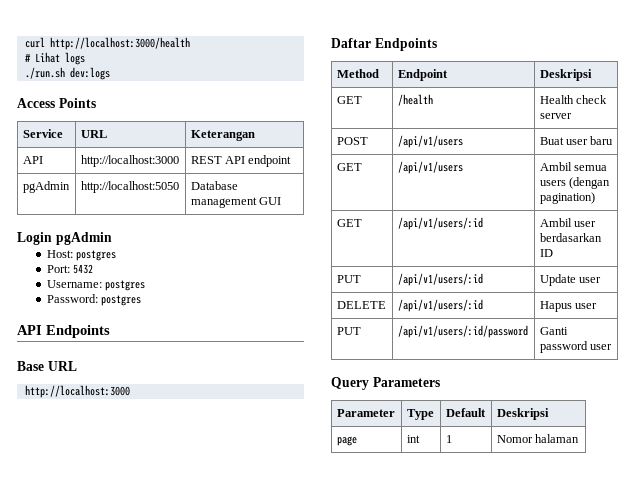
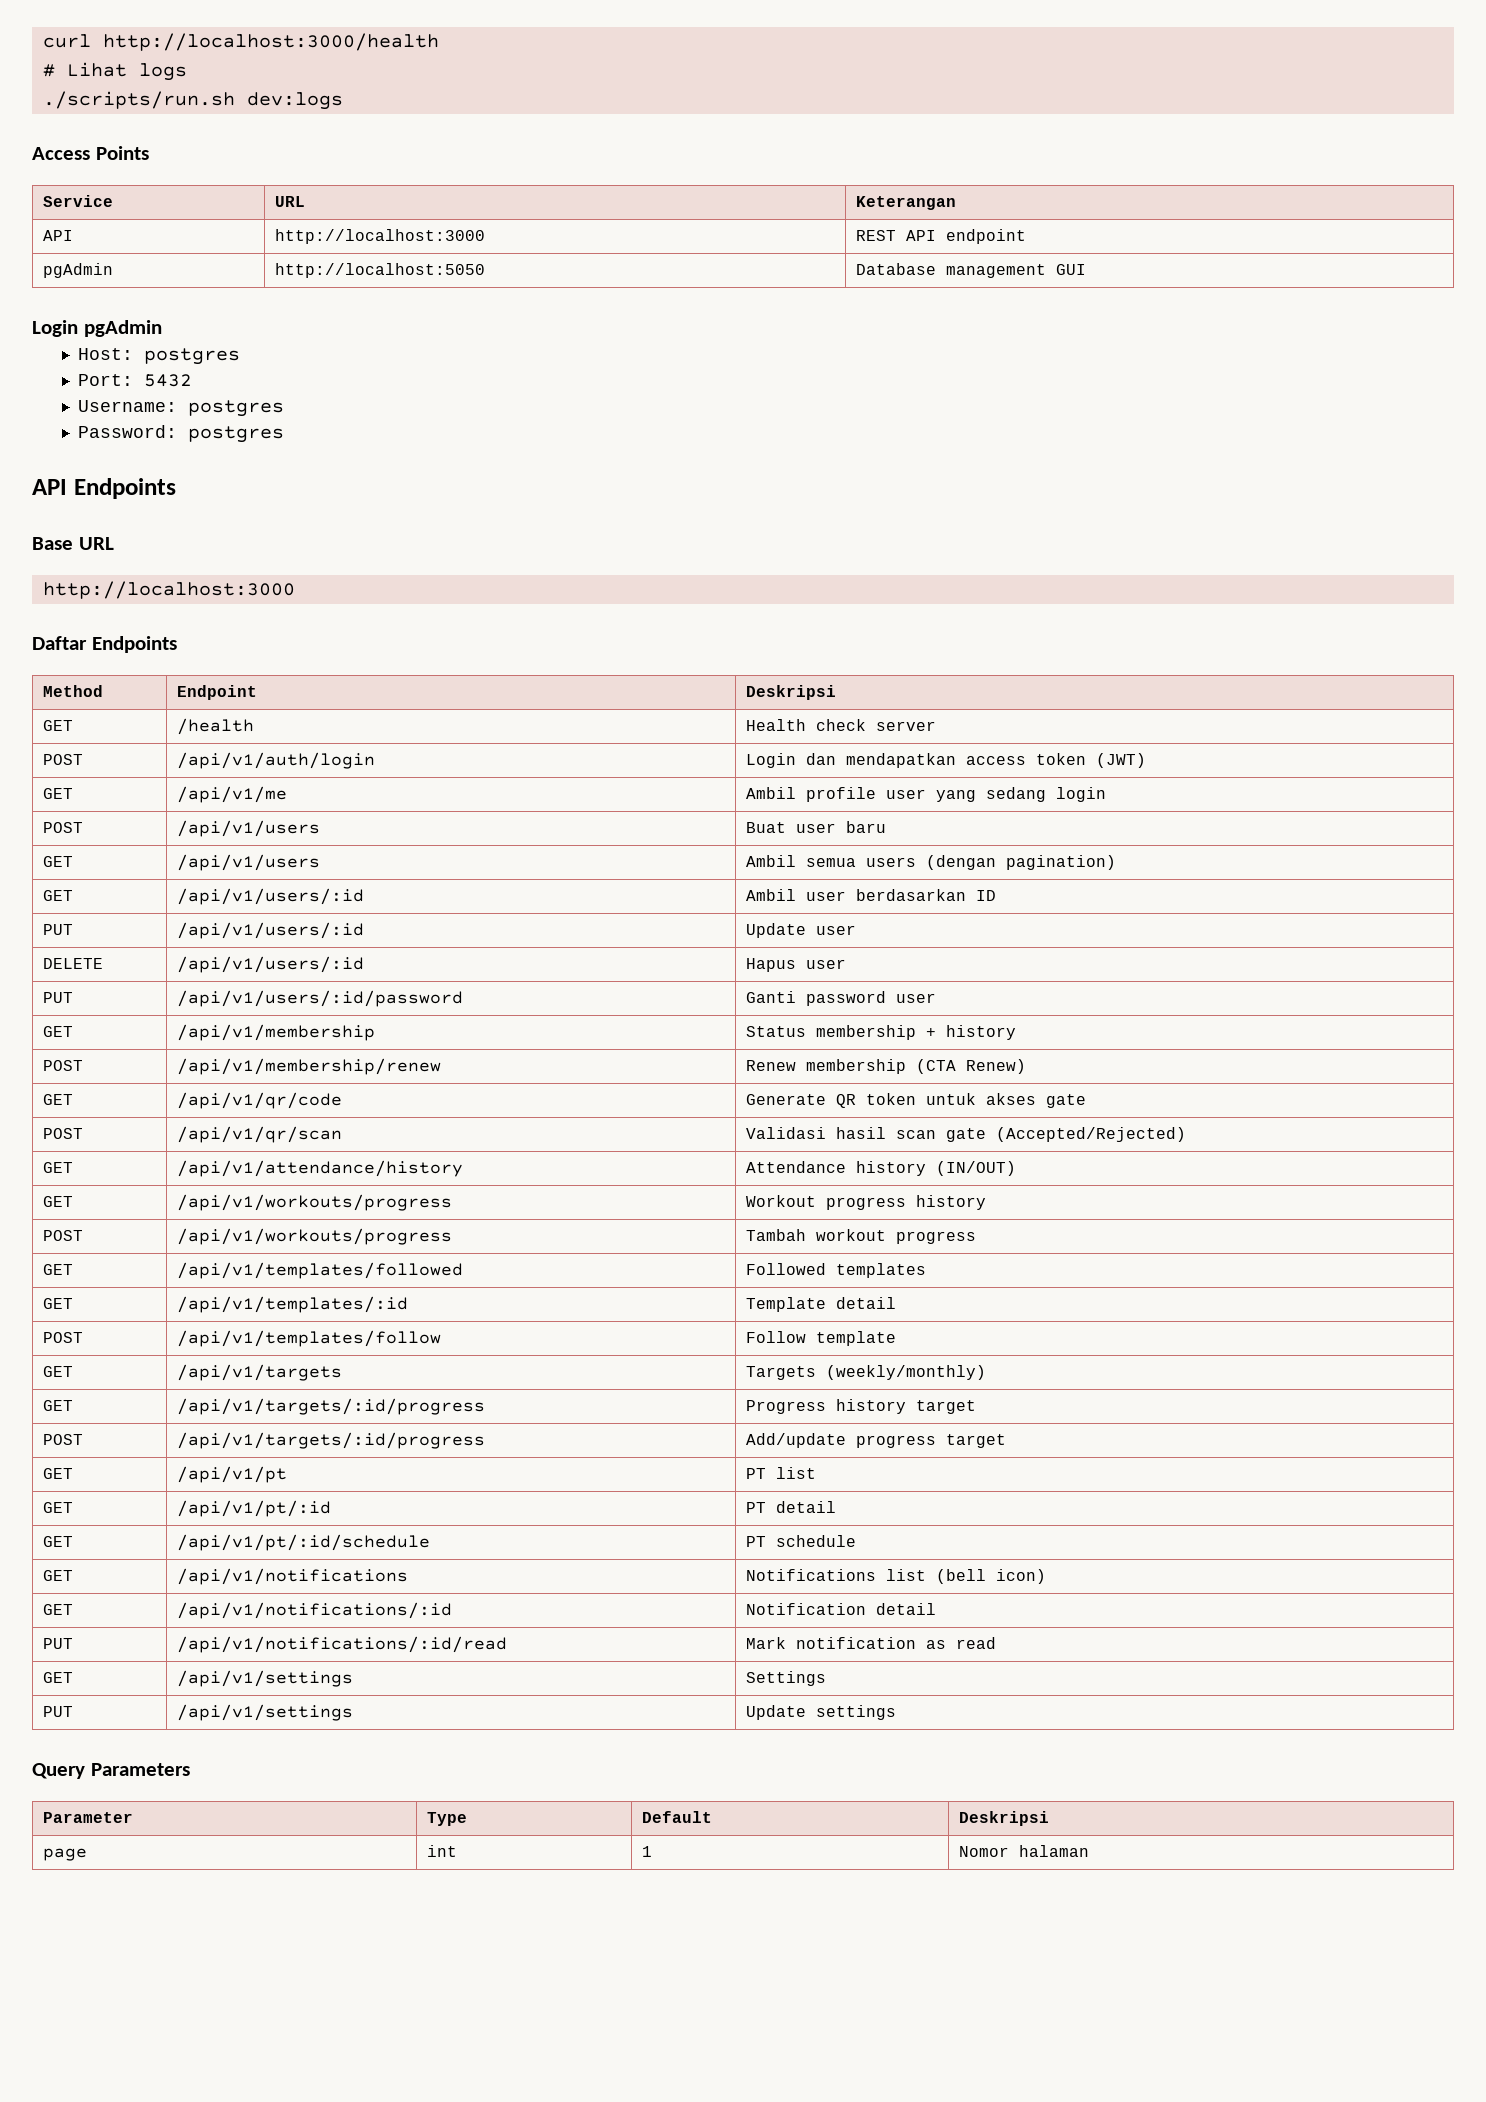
[24,67,65,79] ./run.sh -> [42,91,235,109] ./scripts/run.sh
(572, 116) none -> [43,754,84,765] [177,752,376,769] [746,753,1147,768] [43,788,74,799] [177,786,288,803] [746,787,1107,802] // POST | /api/v1/auth/login | Login dan mendapatkan access token (JWT) // GET | /api/v1/me | Ambil profile user yang sedang login
(612, 347) none -> [43,1026,74,1037] [177,1024,376,1041] [746,1025,1017,1040] [43,1060,84,1071] [177,1058,442,1075] [746,1059,1027,1074] [43,1094,74,1105] [177,1092,343,1109] [746,1093,1087,1108] [43,1128,84,1139] [177,1126,343,1143] [746,1127,1187,1142] [43,1162,74,1173] [177,1160,464,1177] [746,1161,1017,1176] [43,1196,74,1207] [177,1194,453,1211] [746,1195,987,1210] [43,1230,84,1241] [177,1228,453,1245] [746,1229,977,1244] [43,1264,74,1275] [177,1262,464,1279] [746,1263,927,1278] [43,1298,74,1309] [177,1296,409,1313] [746,1297,897,1312] [43,1332,84,1343] [177,1330,442,1347] [746,1331,897,1346] [43,1366,74,1377] [177,1364,343,1381] [746,1365,987,1380] [43,1400,74,1411] [177,1398,486,1415] [746,1399,977,1414] [43,1434,84,1445] [177,1432,486,1449] [746,1433,1007,1448] [43,1468,74,1479] [177,1466,288,1483] [746,1467,817,1479] [43,1502,74,1513] [177,1500,332,1517] [746,1501,837,1513] [43,1536,74,1547] [177,1534,431,1551] [746,1535,857,1547] [43,1570,74,1581] [177,1568,409,1585] [746,1569,1047,1584] [43,1604,74,1615] [177,1602,453,1619] [746,1603,937,1615] [43,1638,74,1649] [177,1636,508,1653] [746,1637,997,1649] [43,1672,74,1683] [177,1670,354,1687] [746,1671,827,1686] [43,1706,74,1717] [177,1704,354,1721] [746,1705,897,1720] // GET | /api/v1/membership | Status membership + history // POST | /api/v1/membership/renew | Renew membership (CTA Renew) // GET | /api/v1/qr/code | Generate QR token untuk akses gate // POST | /api/v1/qr/scan | Validasi hasil scan gate (Accepted/Rejected) // GET | /api/v1/attendance/history | Attendance history (IN/OUT) // GET | /api/v1/workouts/progress | Workout progress history // POST | /api/v1/workouts/progress | Tambah workout progress // GET | /api/v1/templates/followed | Followed templates // GET | /api/v1/templates/:id | Template detail // POST | /api/v1/templates/follow | Follow template // GET | /api/v1/targets | Targets (weekly/monthly) // GET | /api/v1/targets/:id/progress | Progress history target // POST | /api/v1/targets/:id/progress | Add/update progress target // GET | /api/v1/pt | PT list // GET | /api/v1/pt/:id | PT detail // GET | /api/v1/pt/:id/schedule | PT schedule // GET | /api/v1/notifications | Notifications list (bell icon) // GET | /api/v1/notifications/:id | Notification detail // PUT | /api/v1/notifications/:id/read | Mark notification as read // GET | /api/v1/settings | Settings // PUT | /api/v1/settings | Update settings

